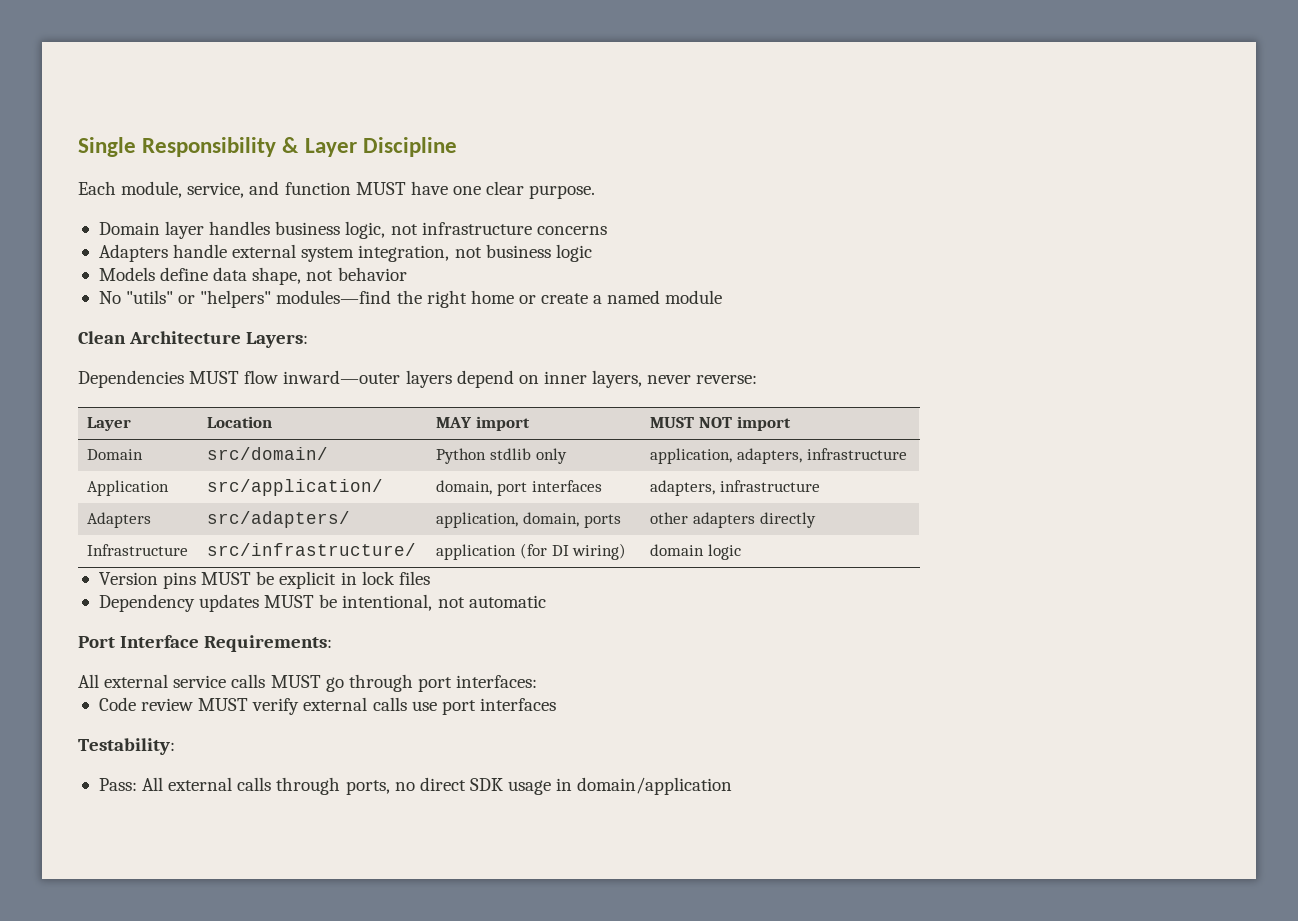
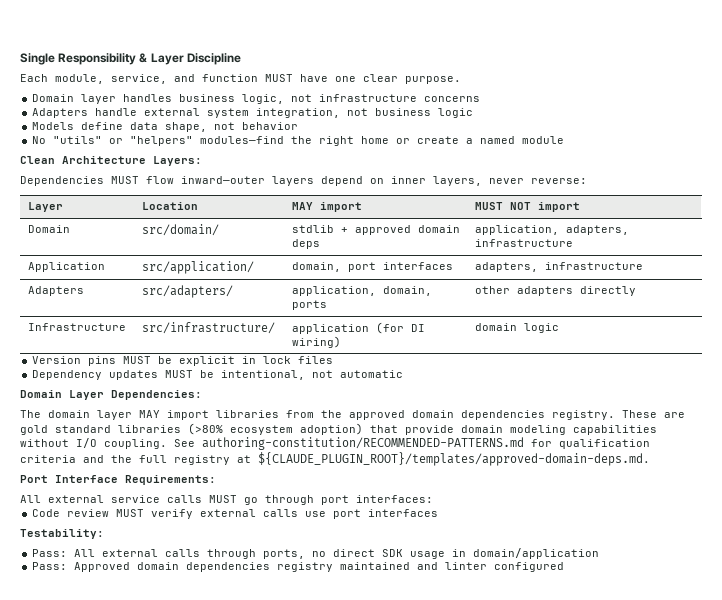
[436,448,567,464] Python stdlib only -> [291,225,460,235] [291,239,320,249] stdlib + approved domain deps
(546, 601) none -> [20,390,202,400] [20,410,685,420] [20,423,657,435] [20,437,650,450] [20,452,650,466] // Domain Layer Dependencies: // The domain layer MAY import libraries from the approved domain dependencies registry. These are gold standard libraries (>80% ecosystem adoption) that provide domain modeling capabilities without I/O coupling. See authoring-constitution/RECOMMENDED-PATTERNS.md for qualification criteria and the full registry at ${CLAUDE_PLUGIN_ROOT}/templates/approved-domain-deps.md.
(733, 786) none -> [32,562,565,572] // Pass: Approved domain dependencies registry maintained and linter configured

